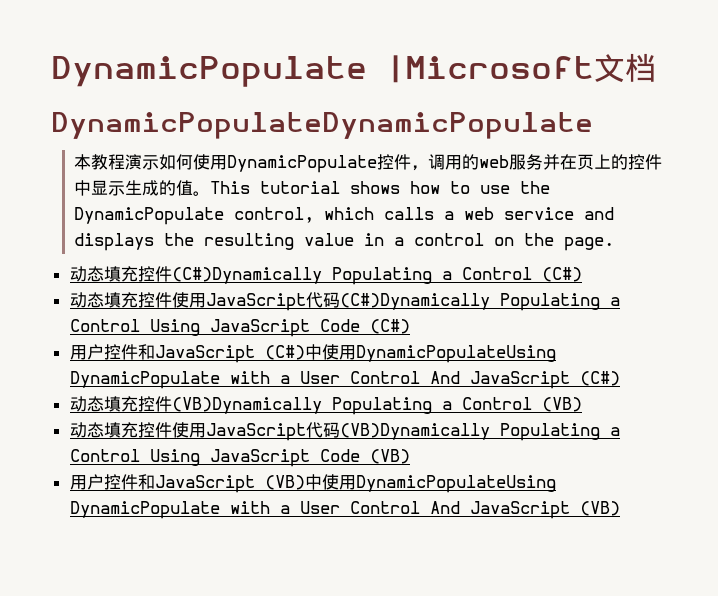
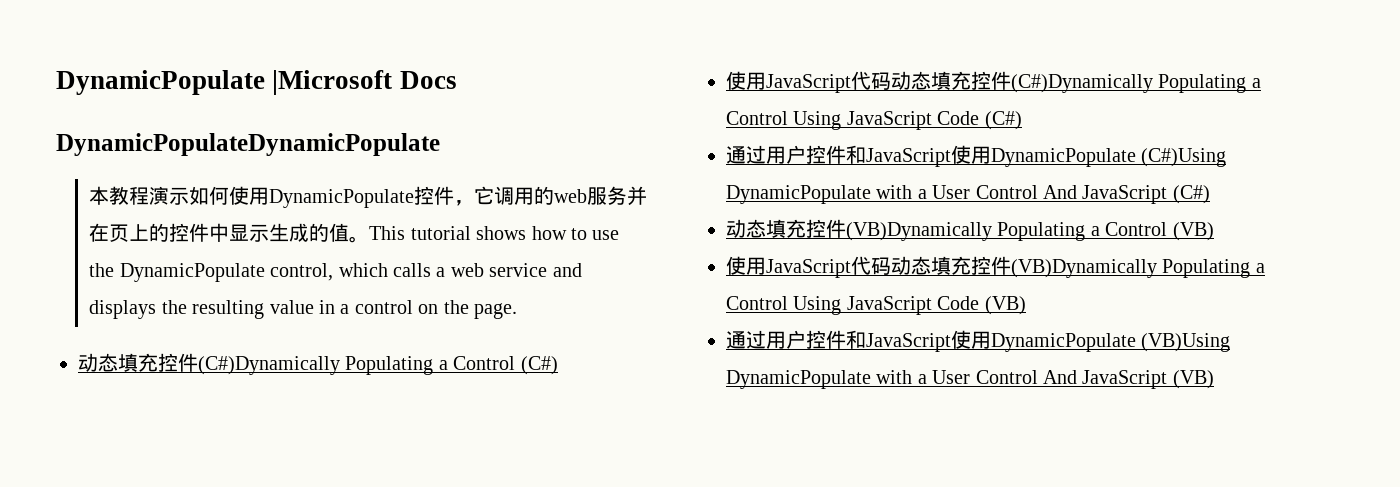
[594,53,656,83] 文档 -> [399,71,457,89] Docs
(429, 168) none -> [474,186,495,205] 它
[69,292,340,311] 动态填充控件使用JavaScript代码 -> [726,71,1011,93] 使用JavaScript代码动态填充控件
[69,344,556,363] 用户控件和JavaScript (C#)中使用DynamicPopulateUsing -> [726,145,1227,167] 通过用户控件和JavaScript使用DynamicPopulate (C#)Using
[69,422,340,441] 动态填充控件使用JavaScript代码 -> [726,256,1011,278] 使用JavaScript代码动态填充控件
[69,474,556,493] 用户控件和JavaScript (VB)中使用DynamicPopulateUsing -> [726,330,1231,352] 通过用户控件和JavaScript使用DynamicPopulate (VB)Using

